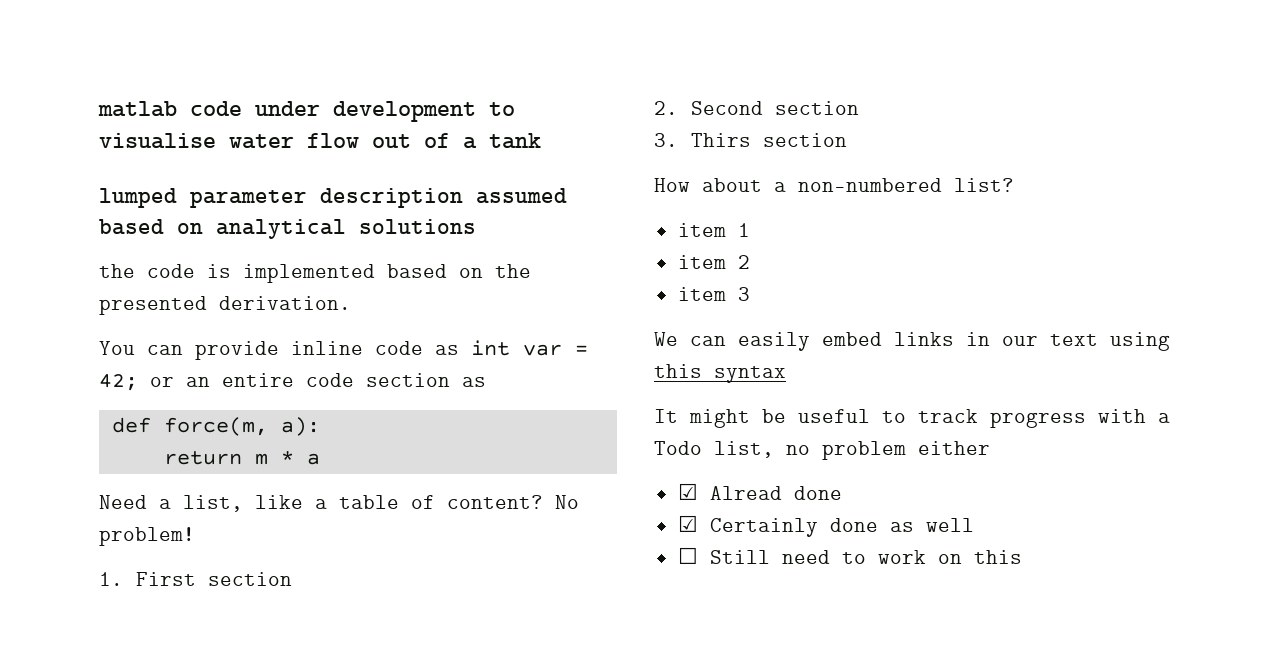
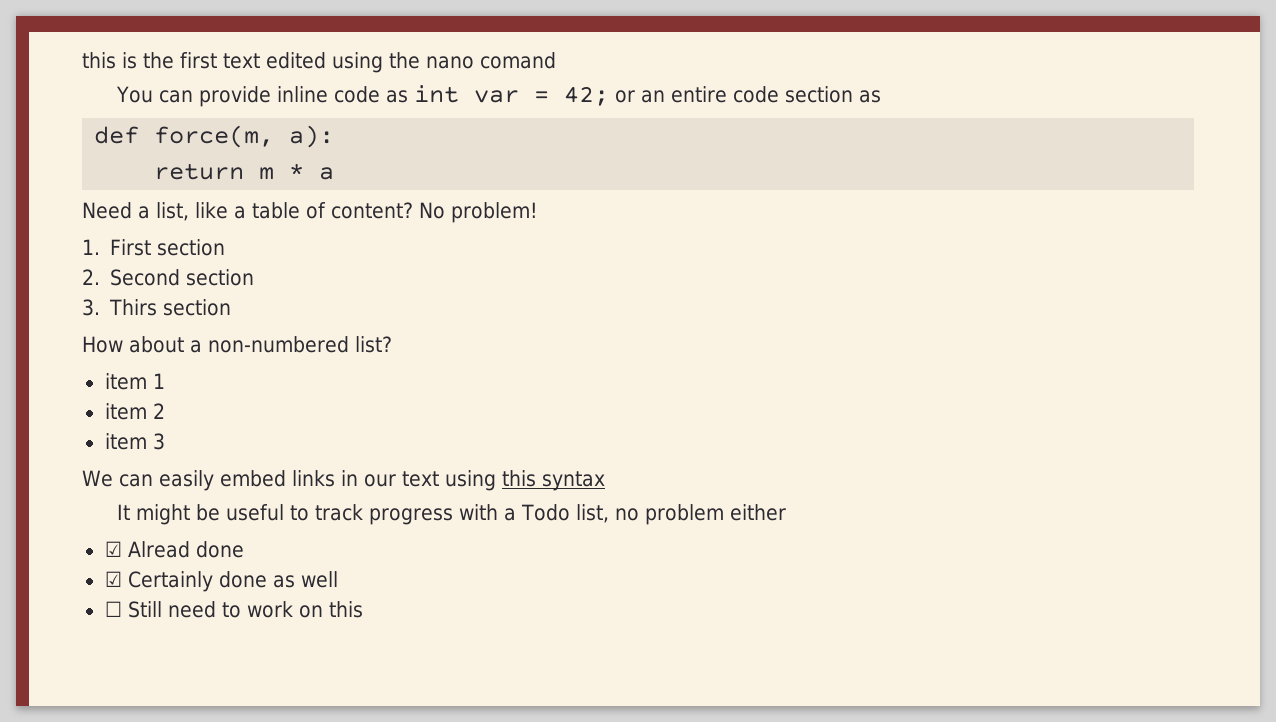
[98,101,515,122] [99,133,541,149] [99,188,567,208] [99,219,476,239] [99,264,531,283] [99,296,351,315] matlab code under development to visualise water flow out of a tank // lumped parameter description assumed based on analytical solutions // the code is implemented based on the presented derivation. -> [82,52,556,73] this is the first text edited using the nano comand

